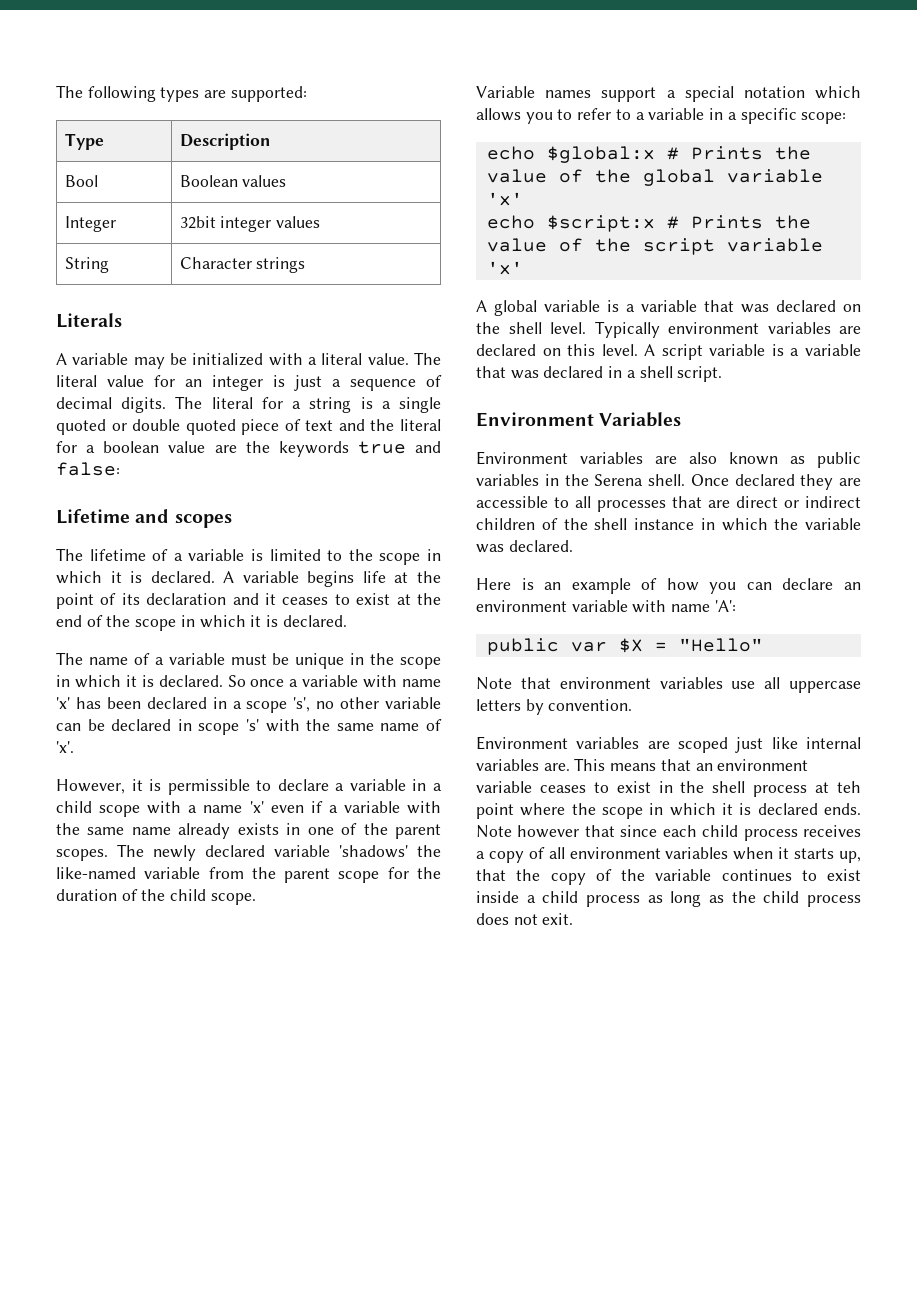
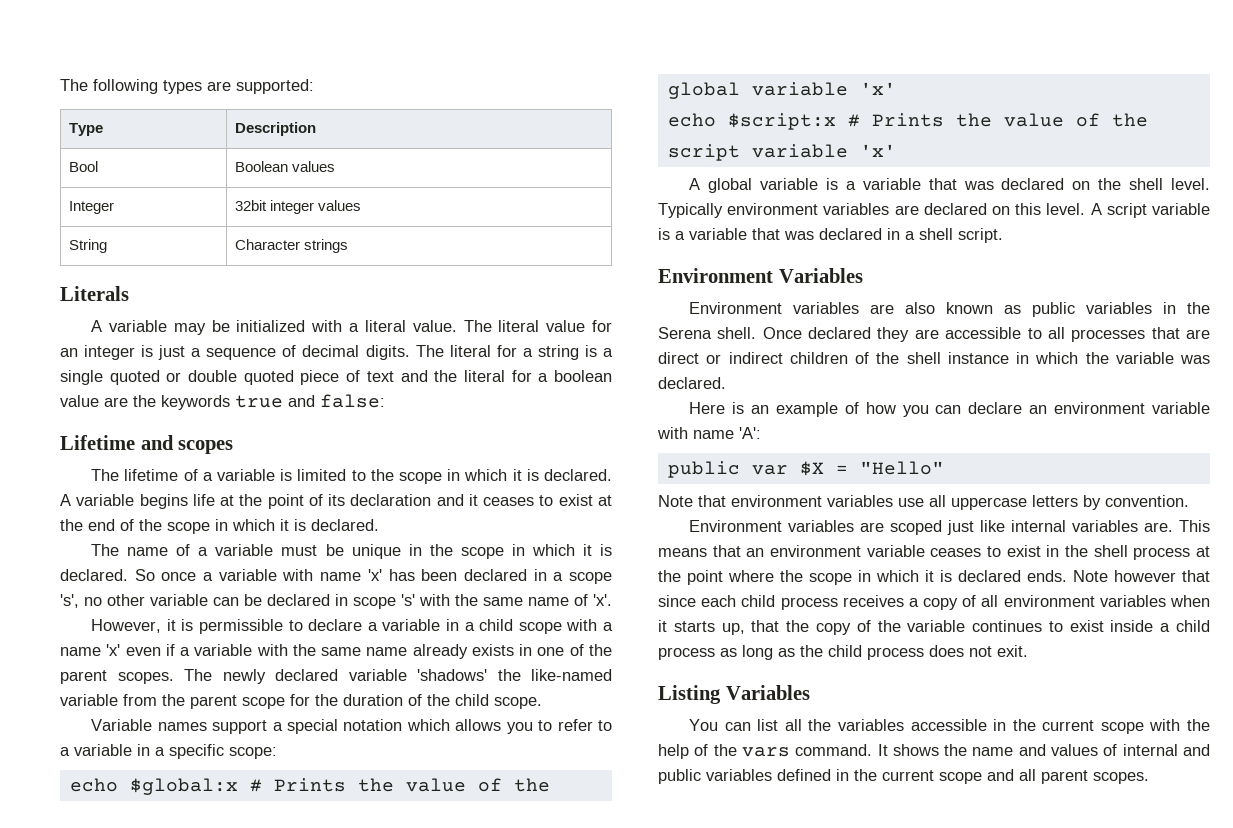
[837,781,861,793] teh -> [658,570,681,582] the
(574, 919) none -> [658,685,810,704] [689,719,1210,734] [658,744,1210,759] [658,769,1149,784] // Listing Variables // You can list all the variables accessible in the current scope with the help of the vars command. It shows the name and values of internal and public variables defined in the current scope and all parent scopes.

